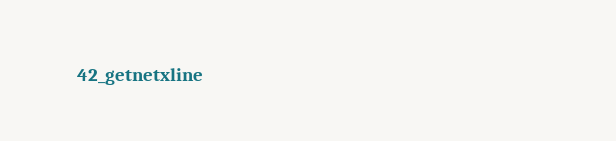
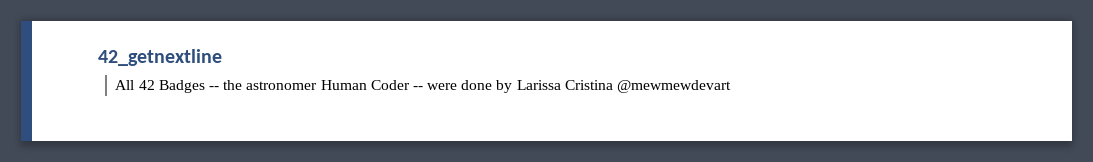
[77,68,203,85] 42_getnetxline -> [98,49,222,66] [115,80,732,93] 42_getnextline // All 42 Badges -- the astronomer Human Coder -- were done by Larissa Cristina @mewmewdevart

